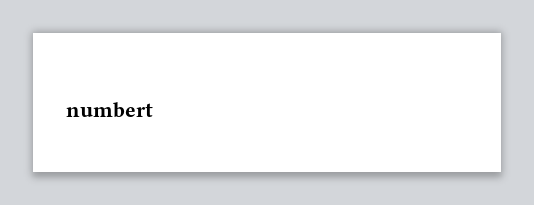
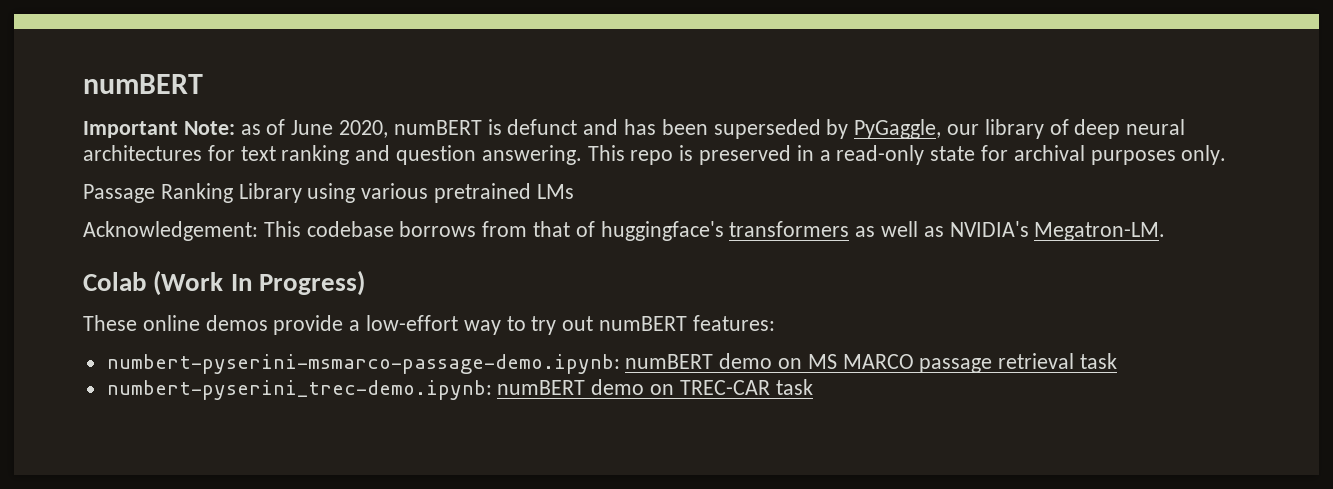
[66,102,153,118] numbert -> [83,74,203,94] [83,119,1186,139] [83,145,1227,165] [83,183,574,203] [83,221,1166,241] [83,270,365,296] [83,315,775,335] [106,353,1118,374] [106,379,813,400] numBERT // Important Note: as of June 2020, numBERT is defunct and has been superseded by PyGaggle, our library of deep neural architectures for text ranking and question answering. This repo is preserved in a read-only state for archival purposes only. // Passage Ranking Library using various pretrained LMs // Acknowledgement: This codebase borrows from that of huggingface's transformers as well as NVIDIA's Megatron-LM. // Colab (Work In Progress) // These online demos provide a low-effort way to try out numBERT features: // numbert-pyserini-msmarco-passage-demo.ipynb: numBERT demo on MS MARCO passage retrieval task // numbert-pyserini_trec-demo.ipynb: numBERT demo on TREC-CAR task

